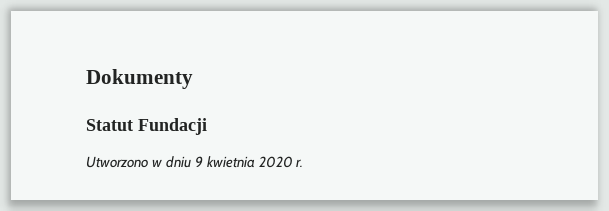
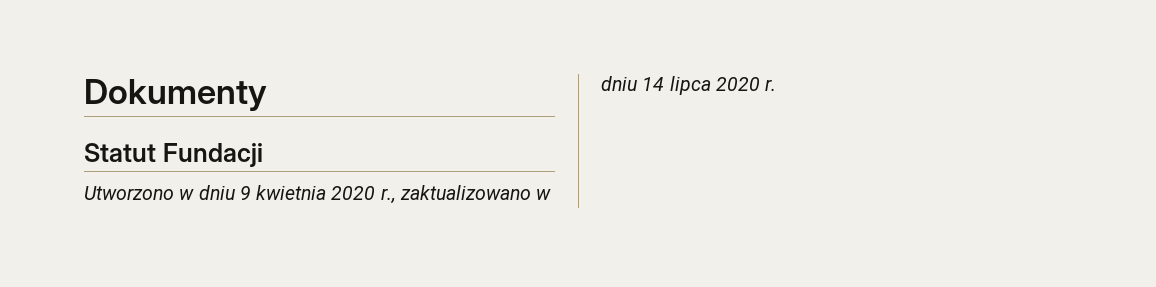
(293, 162) none -> [380,185,552,204] [601,76,760,95] r., zaktualizowano w dniu 14 lipca 2020

